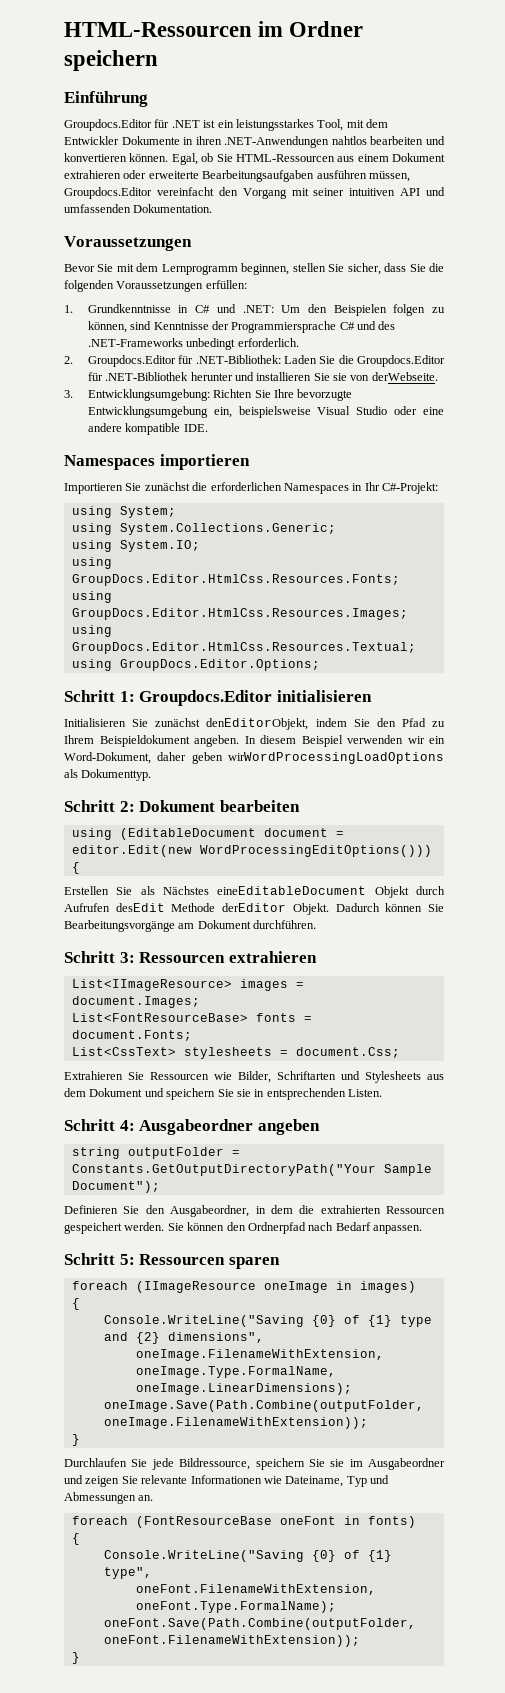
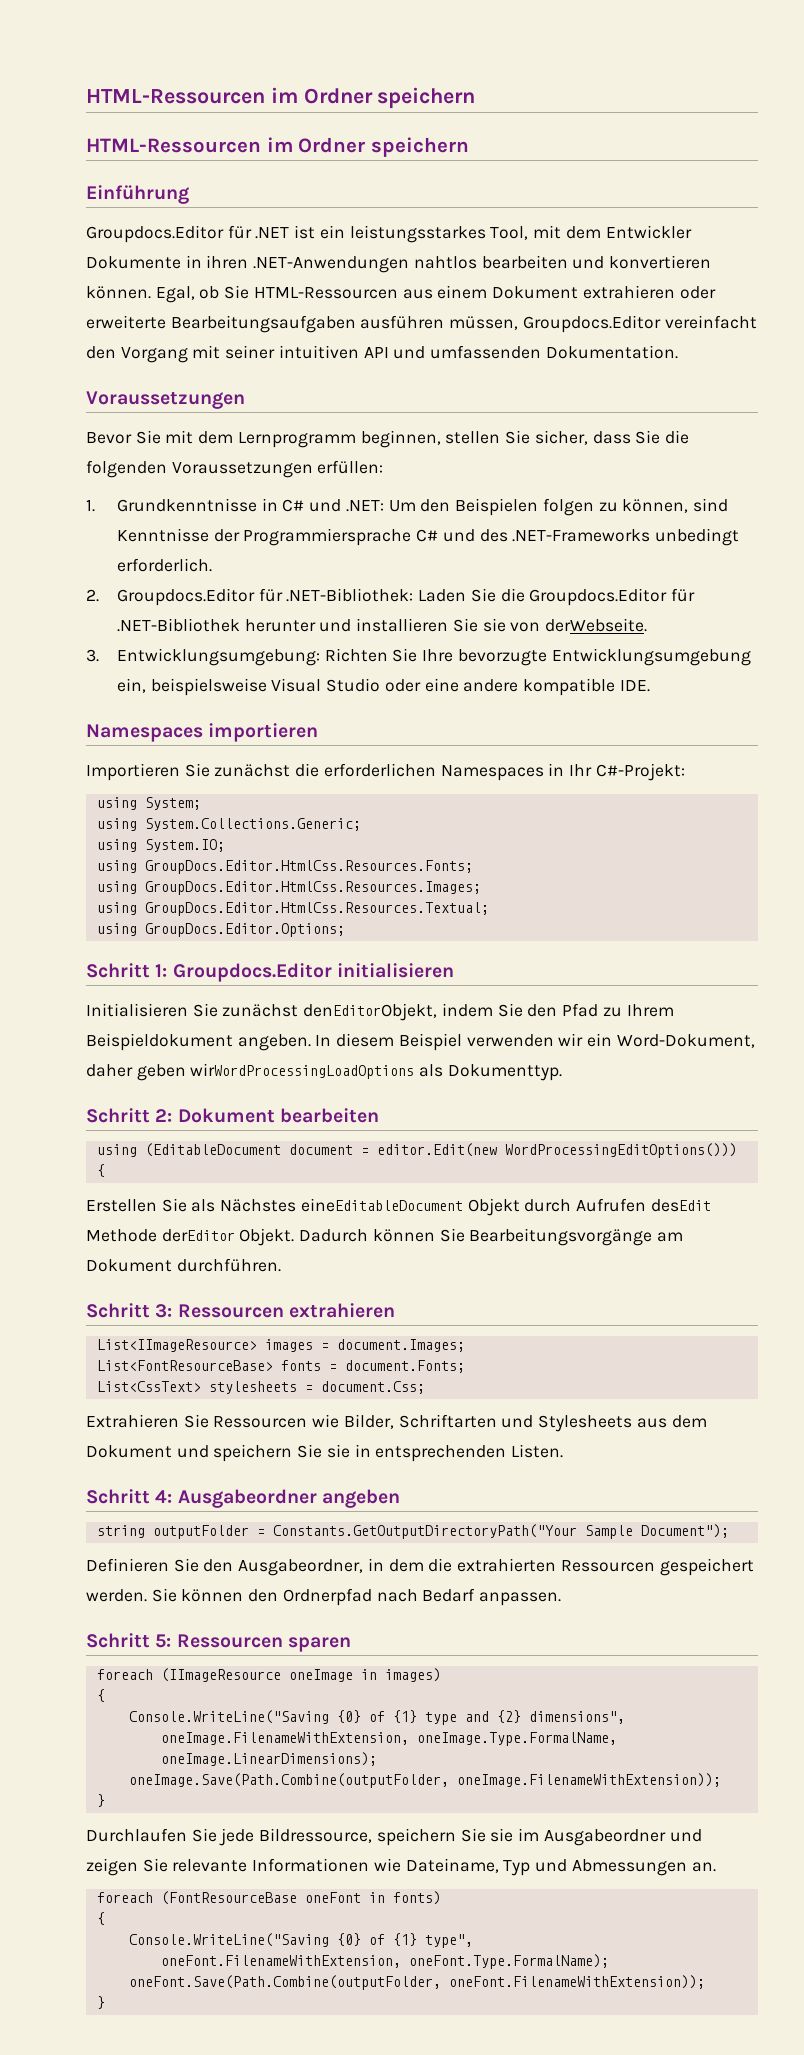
[64,21,364,37] [64,50,158,71] HTML-Ressourcen im Ordner speichern -> [86,87,476,109] [86,137,469,157] HTML-Ressourcen im Ordner speichern // HTML-Ressourcen im Ordner speichern

